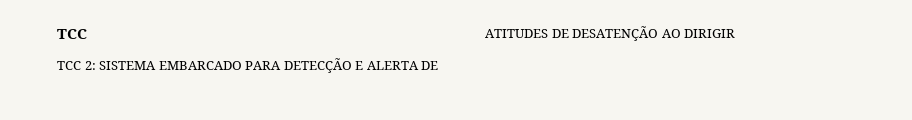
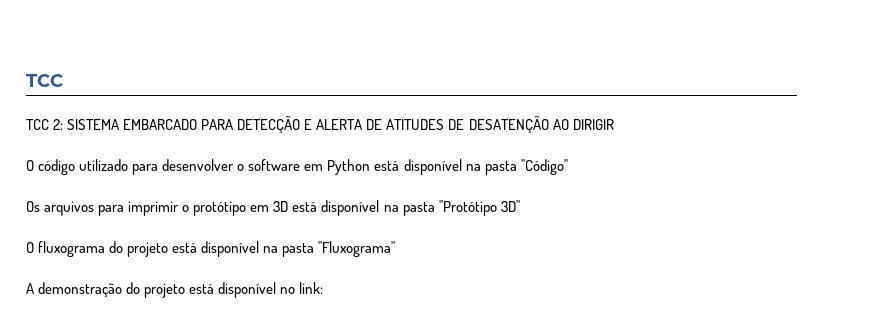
(736, 33) none -> [26,159,568,175] [26,200,520,216] [26,241,396,257] [26,282,324,298] // O código utilizado para desenvolver o software em Python está disponível na pasta "Código" // Os arquivos para imprimir o protótipo em 3D está disponível na pasta "Protótipo 3D" // O fluxograma do projeto está disponível na pasta "Fluxograma" // A demonstração do projeto está disponível no link:

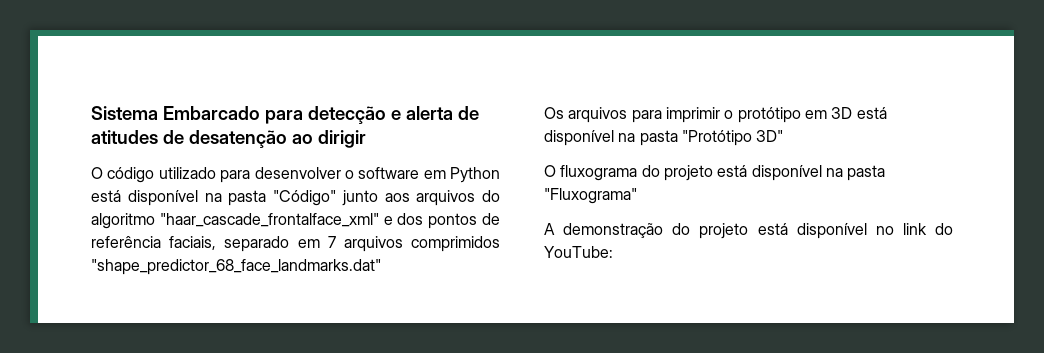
[26,74,63,87] [26,116,614,133] TCC // TCC 2: SISTEMA EMBARCADO PARA DETECÇÃO E ALERTA DE ATITUDES DE DESATENÇÃO AO DIRIGIR -> [91,106,479,124] [91,130,366,148] Sistema Embarcado para detecção e alerta de atitudes de desatenção ao dirigir
(568, 167) none -> [341,190,500,206] [91,213,501,229] [91,236,501,252] [91,259,381,275] junto aos arquivos do algoritmo "haar_cascade_frontalface_xml" e dos pontos de referência faciais, separado em 7 arquivos comprimidos "shape_predictor_68_face_landmarks.dat"
[299,282,324,294] link: -> [902,223,953,235] [544,246,613,258] link do YouTube:

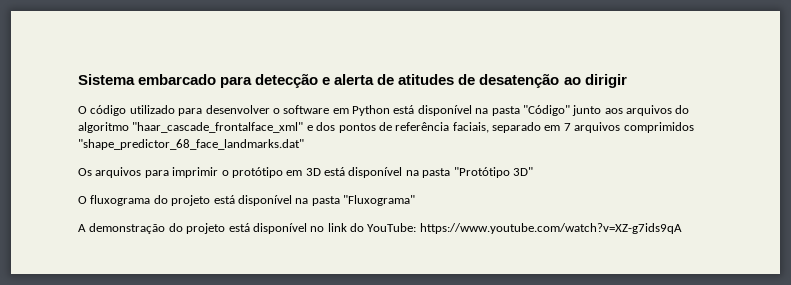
[162,106,260,120] Embarcado -> [138,74,217,85] embarcado
(613, 252) none -> [419,223,682,234] https://www.youtube.com/watch?v=XZ-g7ids9qA

